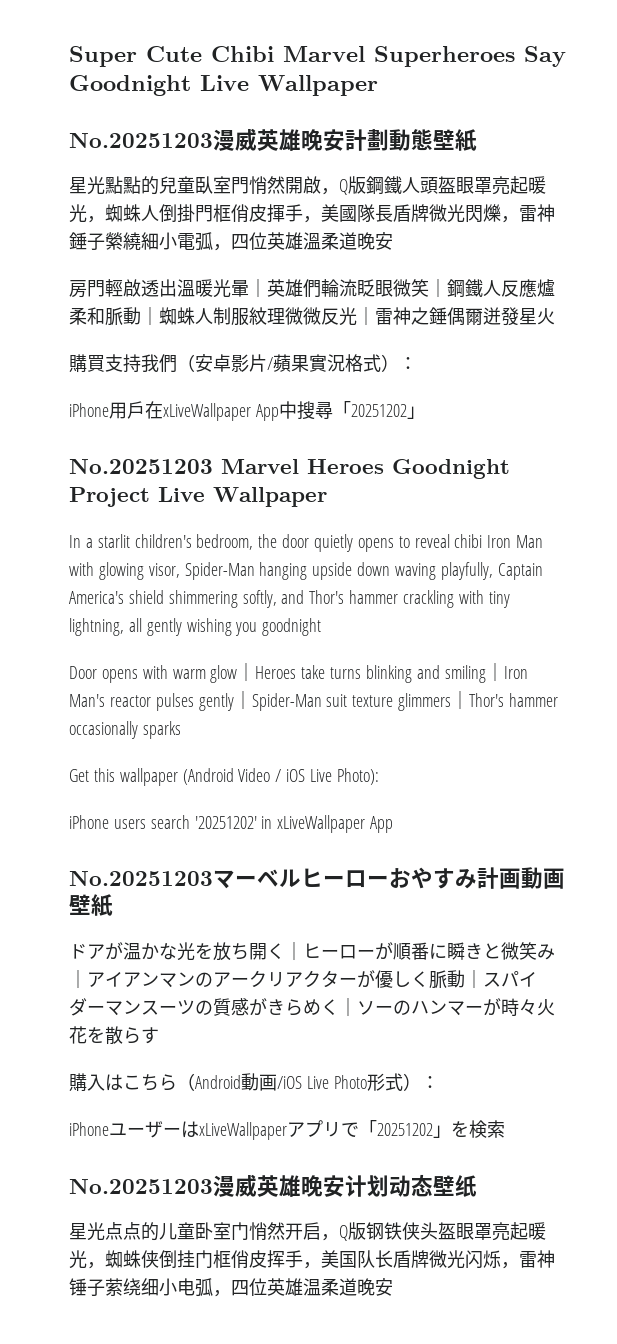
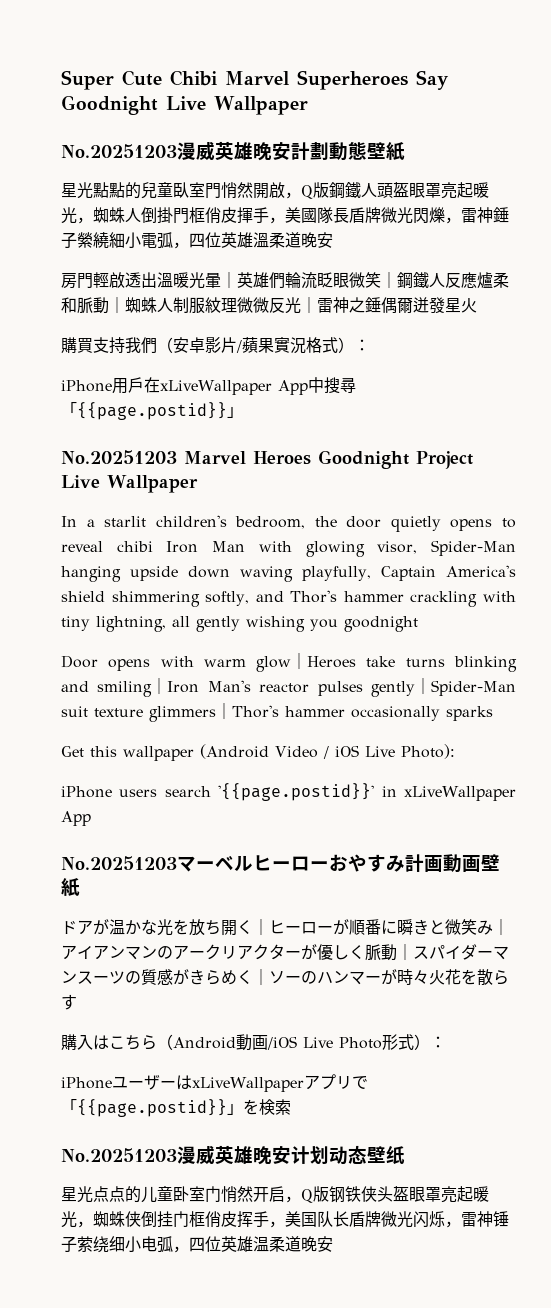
[350,404,407,417] 20251202 -> [77,402,227,420] {{page.postid}}
[194,816,257,829] '20251202' -> [218,783,375,801] '{{page.postid}}'
[377,1123,433,1136] 20251202 -> [77,1099,227,1117] {{page.postid}}

